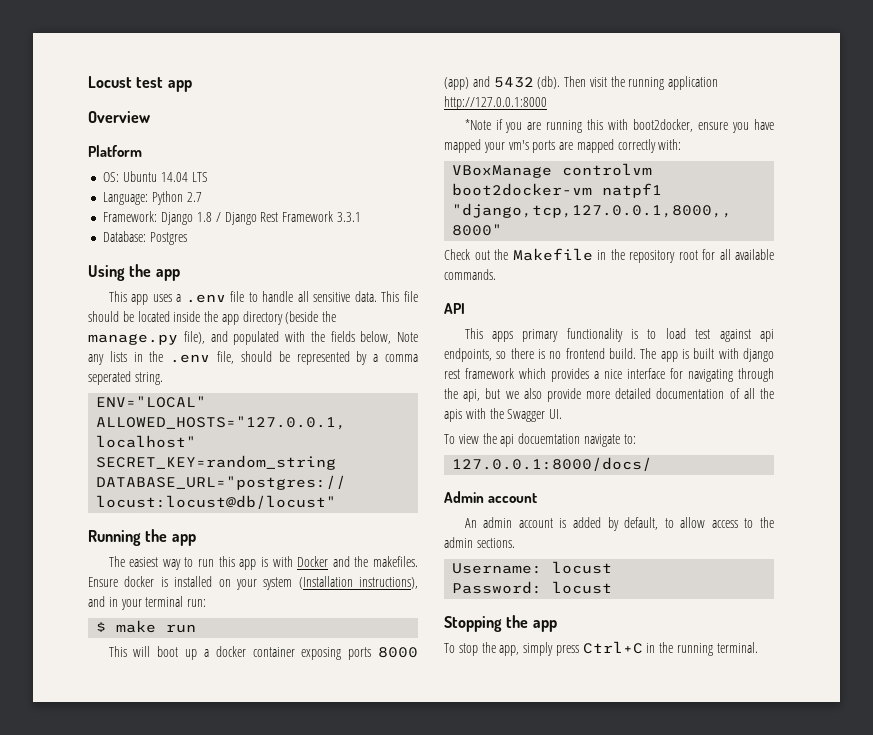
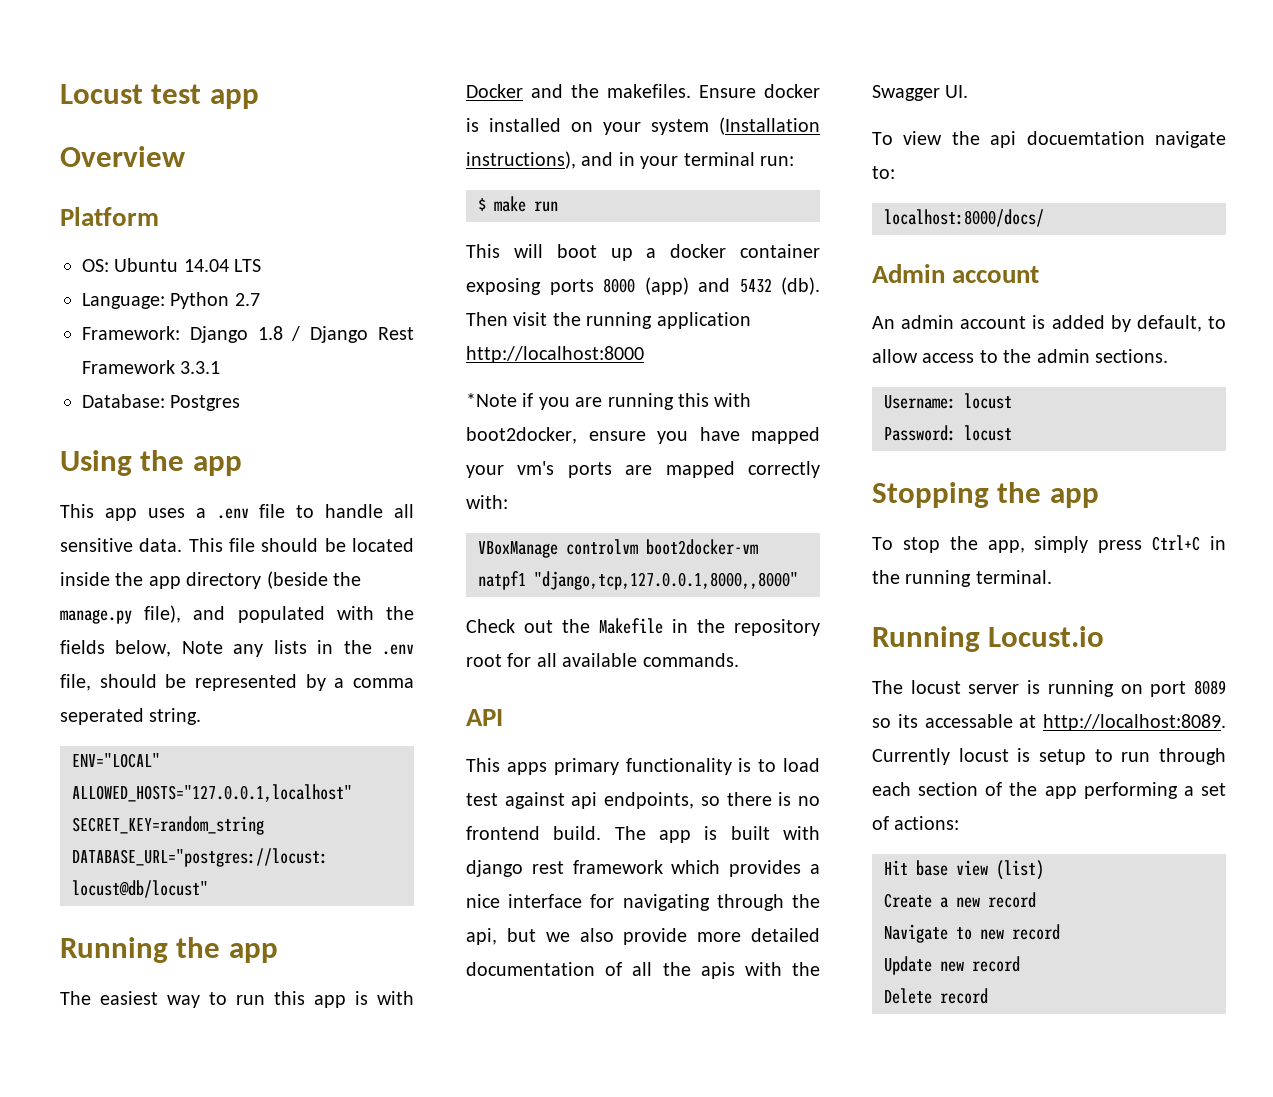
[444,96,547,110] http://127.0.0.1:8000 -> [466,346,644,363] http://localhost:8000
[452,457,653,471] 127.0.0.1:8000/docs/ -> [884,209,1044,227] localhost:8000/docs/
(758, 647) none -> [872,626,1105,652] [872,680,1226,697] [872,714,1226,731] [872,748,1226,765] [872,782,1226,799] [872,816,960,830] [884,860,1044,880] [884,892,1036,908] [884,924,1060,943] [884,956,1020,975] [884,988,988,1004] // Running Locust.io // The locust server is running on port 8089 so its accessable at http://localhost:8089. Currently locust is setup to run through each section of the app performing a set of actions: // Hit base view (list) // Create a new record // Navigate to new record // Update new record // Delete record

